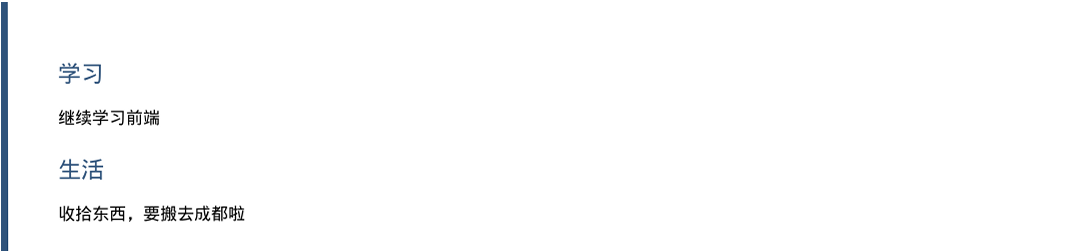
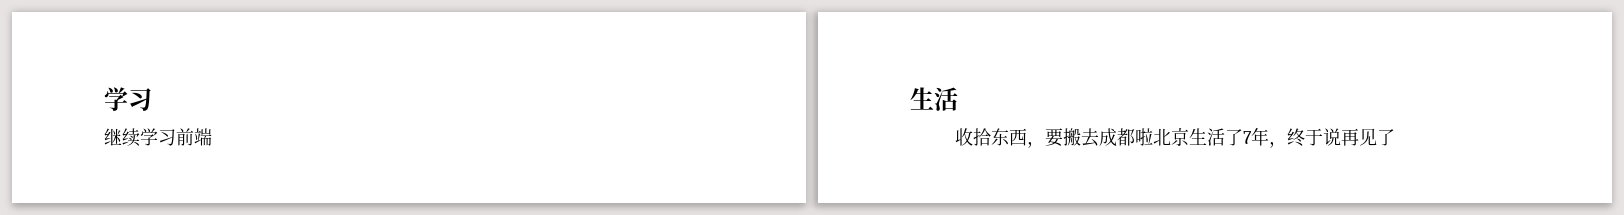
(246, 213) none -> [1152,127,1395,148] 北京生活了7年，终于说再见了

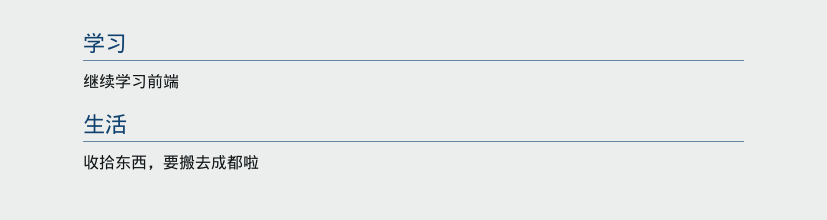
[1152,127,1395,148] 北京生活了7年，终于说再见了 -> (259, 162) none

